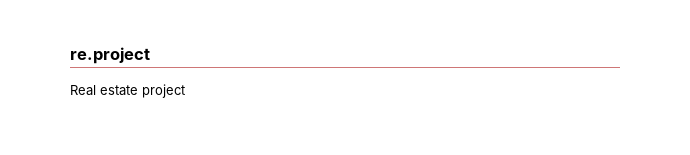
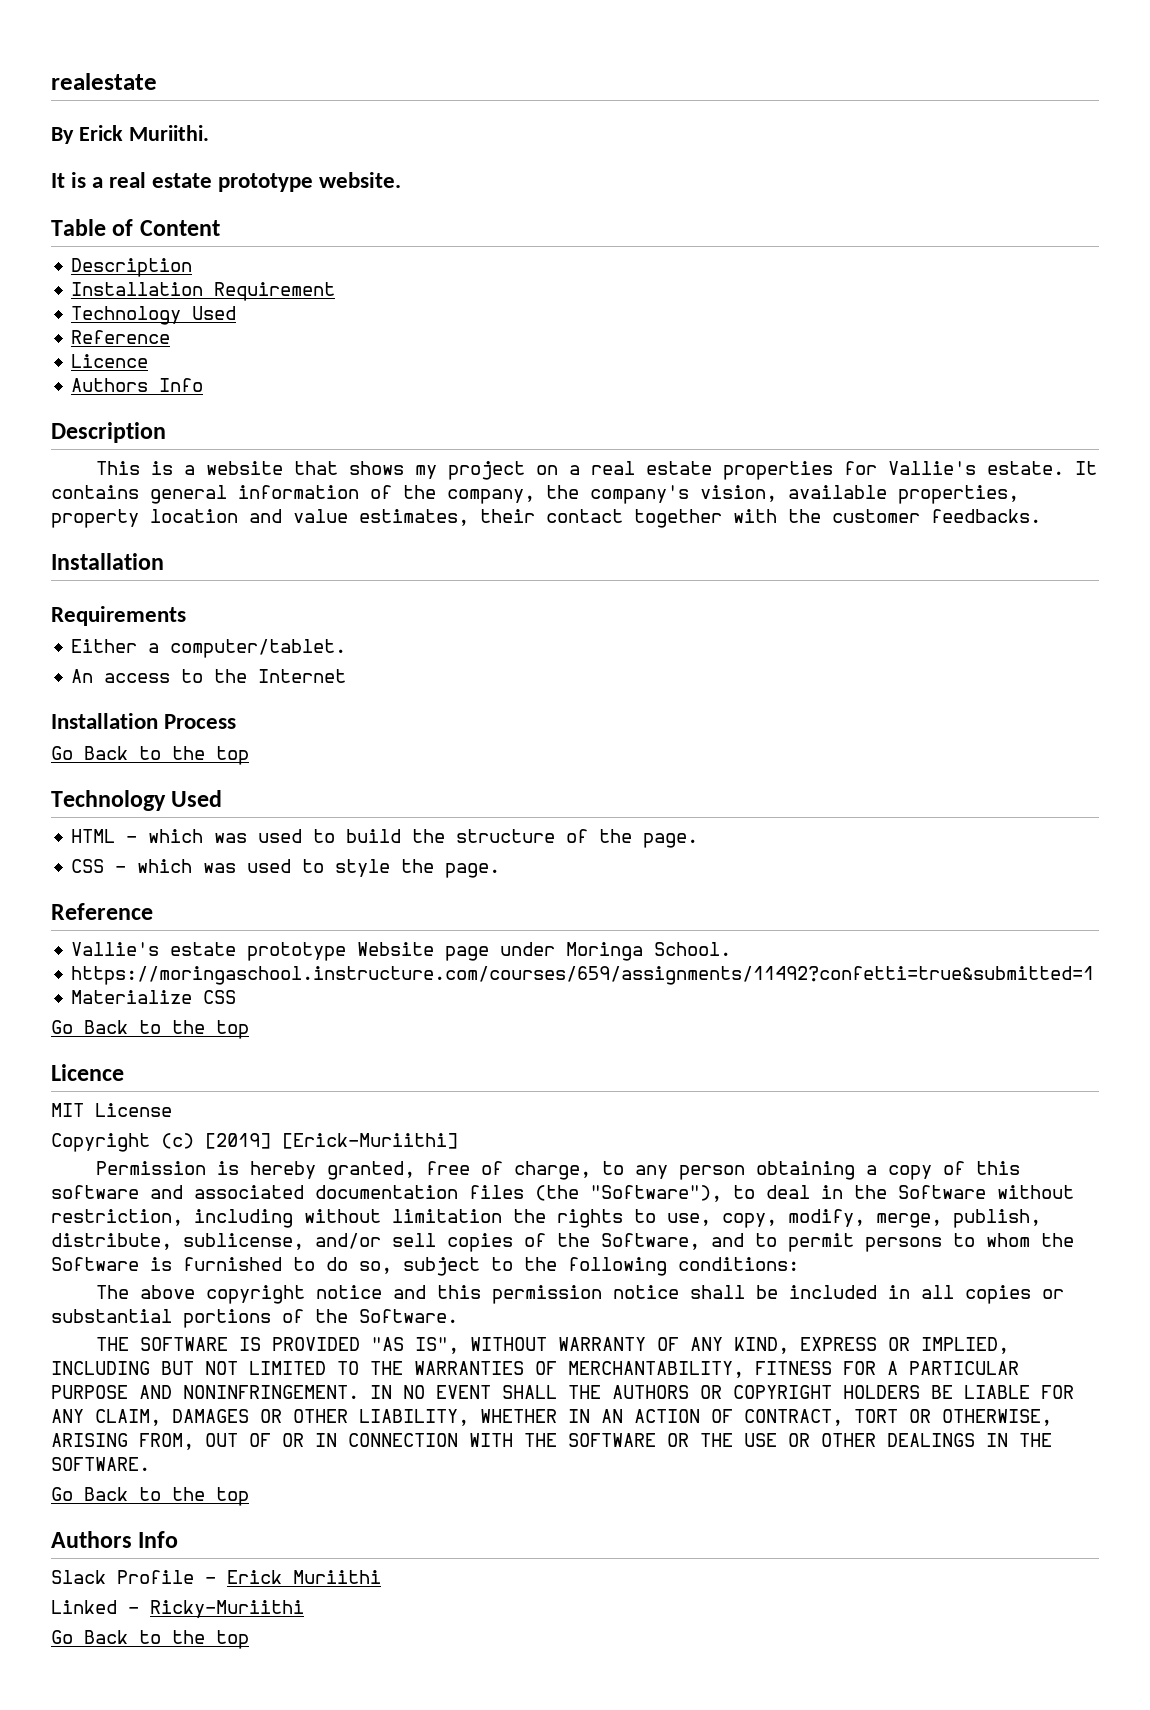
[70,47,150,64] [70,84,185,98] re.project // Real estate project -> [51,73,157,90] [51,125,209,144] [51,172,402,192] [51,219,220,236] [71,258,193,277] [71,282,336,301] [71,306,237,325] [71,330,171,344] [71,354,149,368] [71,378,204,392] [51,422,166,443] [95,461,1097,480] [51,485,1019,504] [51,509,1041,528] [51,553,164,570] [51,606,186,626] [71,639,347,658] [71,669,347,683] [51,713,237,729] [51,746,249,765] [51,790,223,811] [71,829,699,848] [71,859,501,878] [51,903,153,920] [71,942,732,961] [71,966,1095,985] [71,990,237,1004] [51,1020,249,1039] [51,1064,124,1081] [51,1103,172,1117] [51,1133,458,1152] [95,1161,1020,1180] [51,1185,1074,1202] [51,1209,1041,1228] [51,1233,1074,1252] [51,1257,799,1276] [95,1285,1064,1304] [51,1309,458,1328] [95,1337,1009,1354] [51,1361,1019,1378] [51,1385,1074,1399] [51,1409,1052,1426] [51,1433,1052,1450] [51,1457,150,1471] [51,1487,249,1506] [51,1531,179,1548] [51,1570,381,1584] [51,1600,304,1618] [51,1630,249,1649] realestate // By Erick Muriithi. // It is a real estate prototype website. // Table of Content // Description // Installation Requirement // Technology Used // Reference // Licence // Authors Info // Description // This is a website that shows my project on a real estate properties for Vallie's estate. It contains general information of the company, the company's vision, available properties, property location and value estimates, their contact together with the customer feedbacks. // Installation // Requirements // Either a computer/tablet. // An access to the Internet // Installation Process // Go Back to the top // Technology Used // HTML - which was used to build the structure of the page. // CSS - which was used to style the page. // Reference // Vallie's estate prototype Website page under Moringa School. // https://moringaschool.instructure.com/courses/659/assignments/11492?confetti=true&submitted=1 // Materialize CSS // Go Back to the top // Licence // MIT License // Copyright (c) [2019] [Erick-Muriithi] // Permission is hereby granted, free of charge, to any person obtaining a copy of this software and associated documentation files (the "Software"), to deal in the Software without restriction, including without limitation the rights to use, copy, modify, merge, publish, distribute, sublicense, and/or sell copies of the Software, and to permit persons to whom the Software is furnished to do so, subject to the following conditions: // The above copyright notice and this permission notice shall be included in all copies or substantial portions of the Software. // THE SOFTWARE IS PROVIDED "AS IS", WITHOUT WARRANTY OF ANY KIND, EXPRESS OR IMPLIED, INCLUDING BUT NOT LIMITED TO THE WARRANTIES OF MERCHANTABILITY, FITNESS FOR A PARTICULAR PURPOSE AND NONINFRINGEMENT. IN NO EVENT SHALL THE AUTHORS OR COPYRIGHT HOLDERS BE LIABLE FOR ANY CLAIM, DAMAGES OR OTHER LIABILITY, WHETHER IN AN ACTION OF CONTRACT, TORT OR OTHERWISE, ARISING FROM, OUT OF OR IN CONNECTION WITH THE SOFTWARE OR THE USE OR OTHER DEALINGS IN THE SOFTWARE. // Go Back to the top // Authors Info // Slack Profile - Erick Muriithi // Linked - Ricky-Muriithi // Go Back to the top

